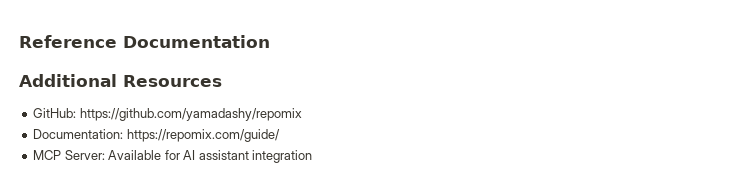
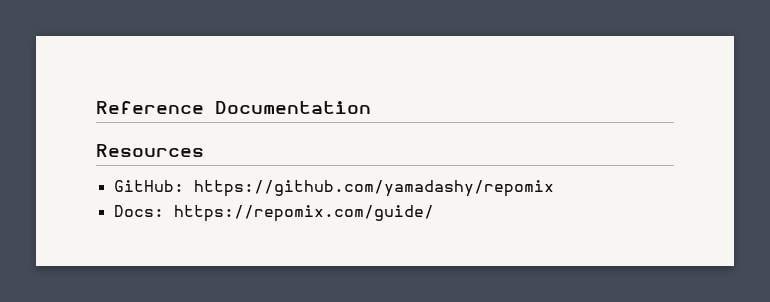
[19,74,117,87] Additional -> (371, 107) none
[33,129,124,139] Documentation: -> [113,205,164,217] Docs:
[33,150,313,163] // MCP Server: Available for AI assistant integration -> (434, 213) none

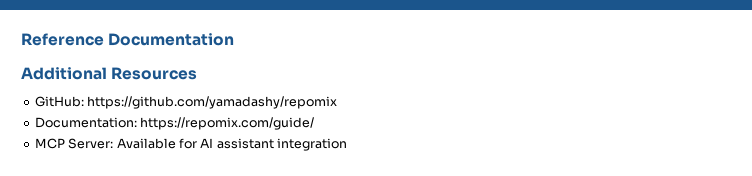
(371, 107) none -> [21,67,107,80] Additional
[113,205,164,217] Docs: -> [34,117,137,128] Documentation:
(434, 213) none -> [34,138,347,151] // MCP Server: Available for AI assistant integration

